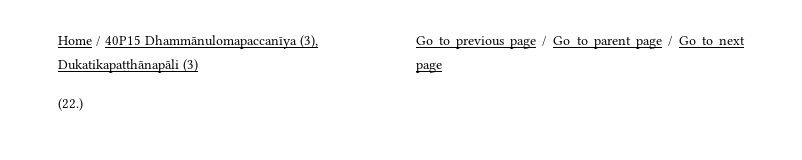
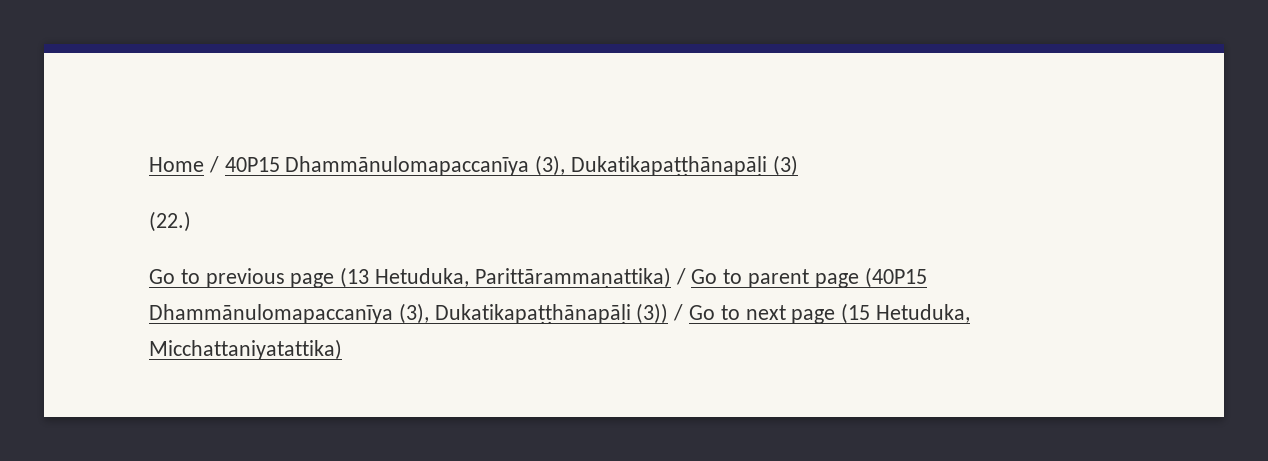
(537, 43) none -> [340,267,671,288] (13 Hetuduka, Parittārammaṇattika)
(662, 43) none -> [864,267,927,288] [149,303,669,324] (40P15 Dhammānulomapaccanīya (3), Dukatikapaṭṭhānapāḷi (3))
(442, 67) none -> [841,303,971,324] [149,339,342,360] (15 Hetuduka, Micchattaniyatattika)

